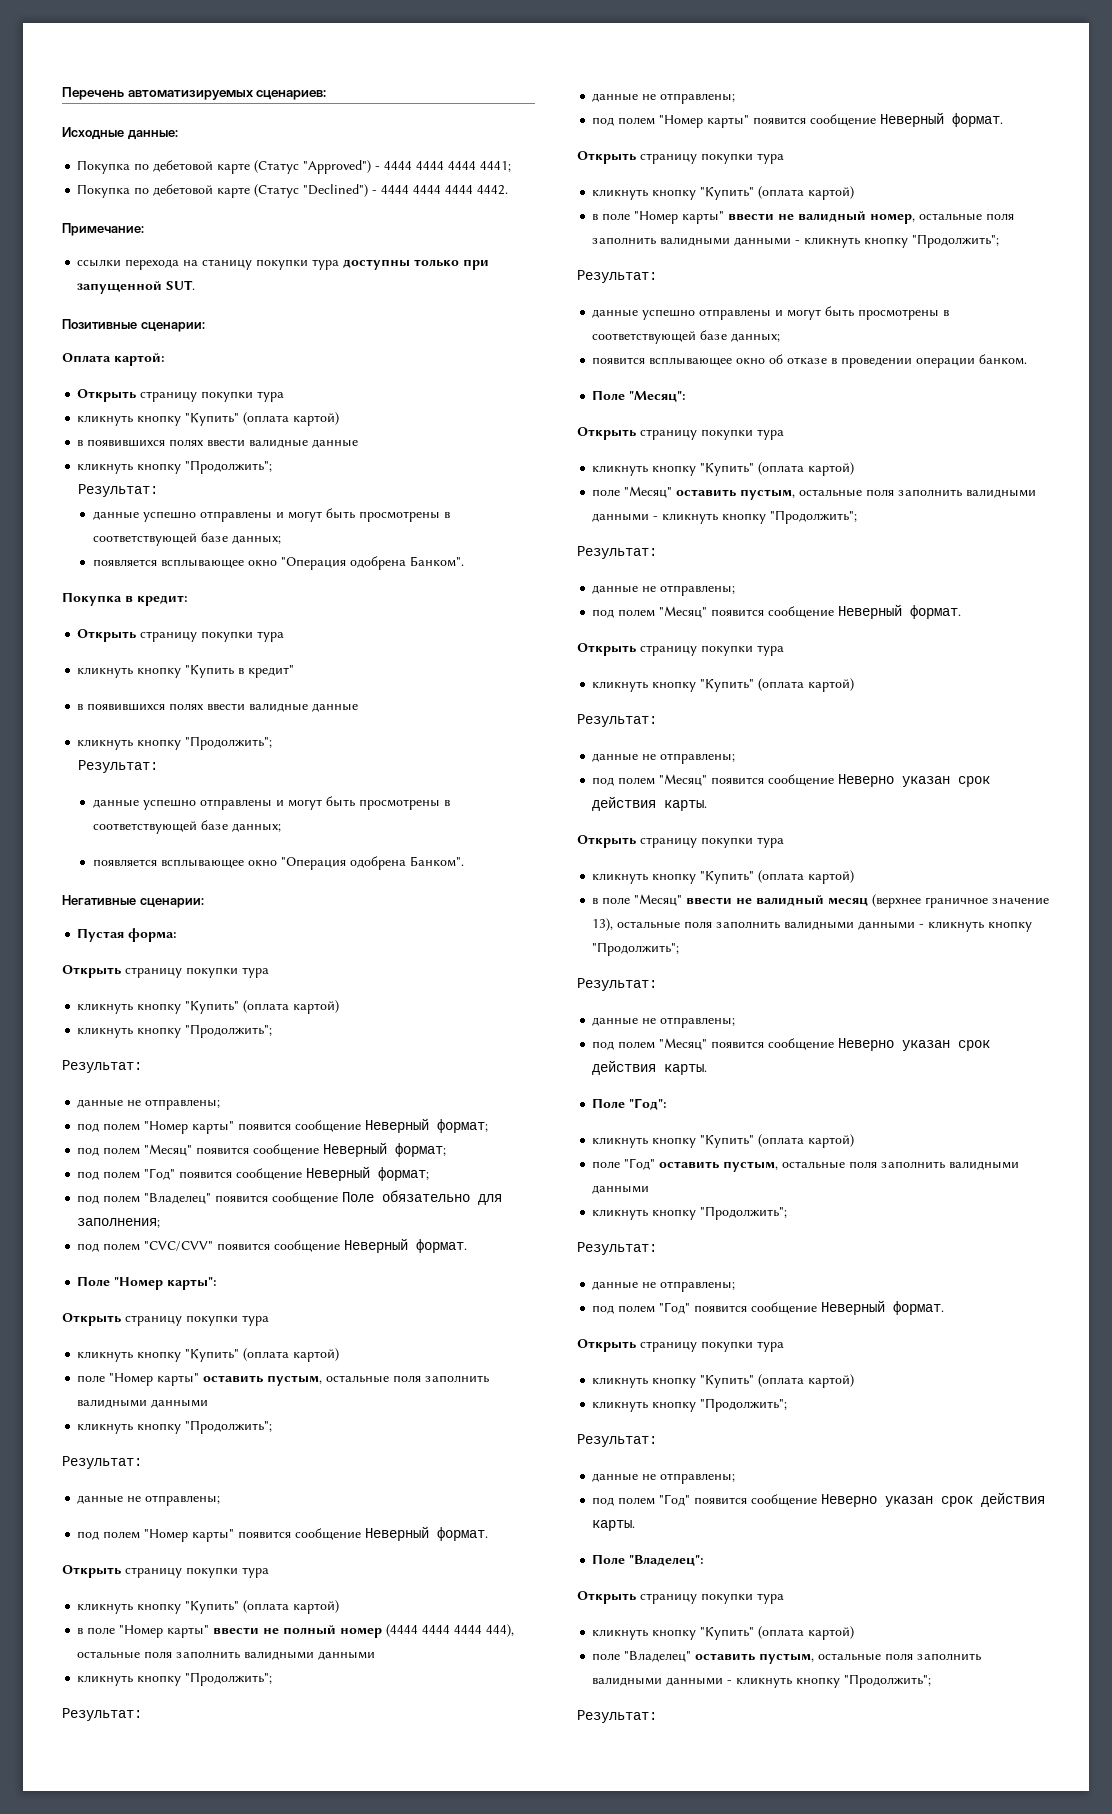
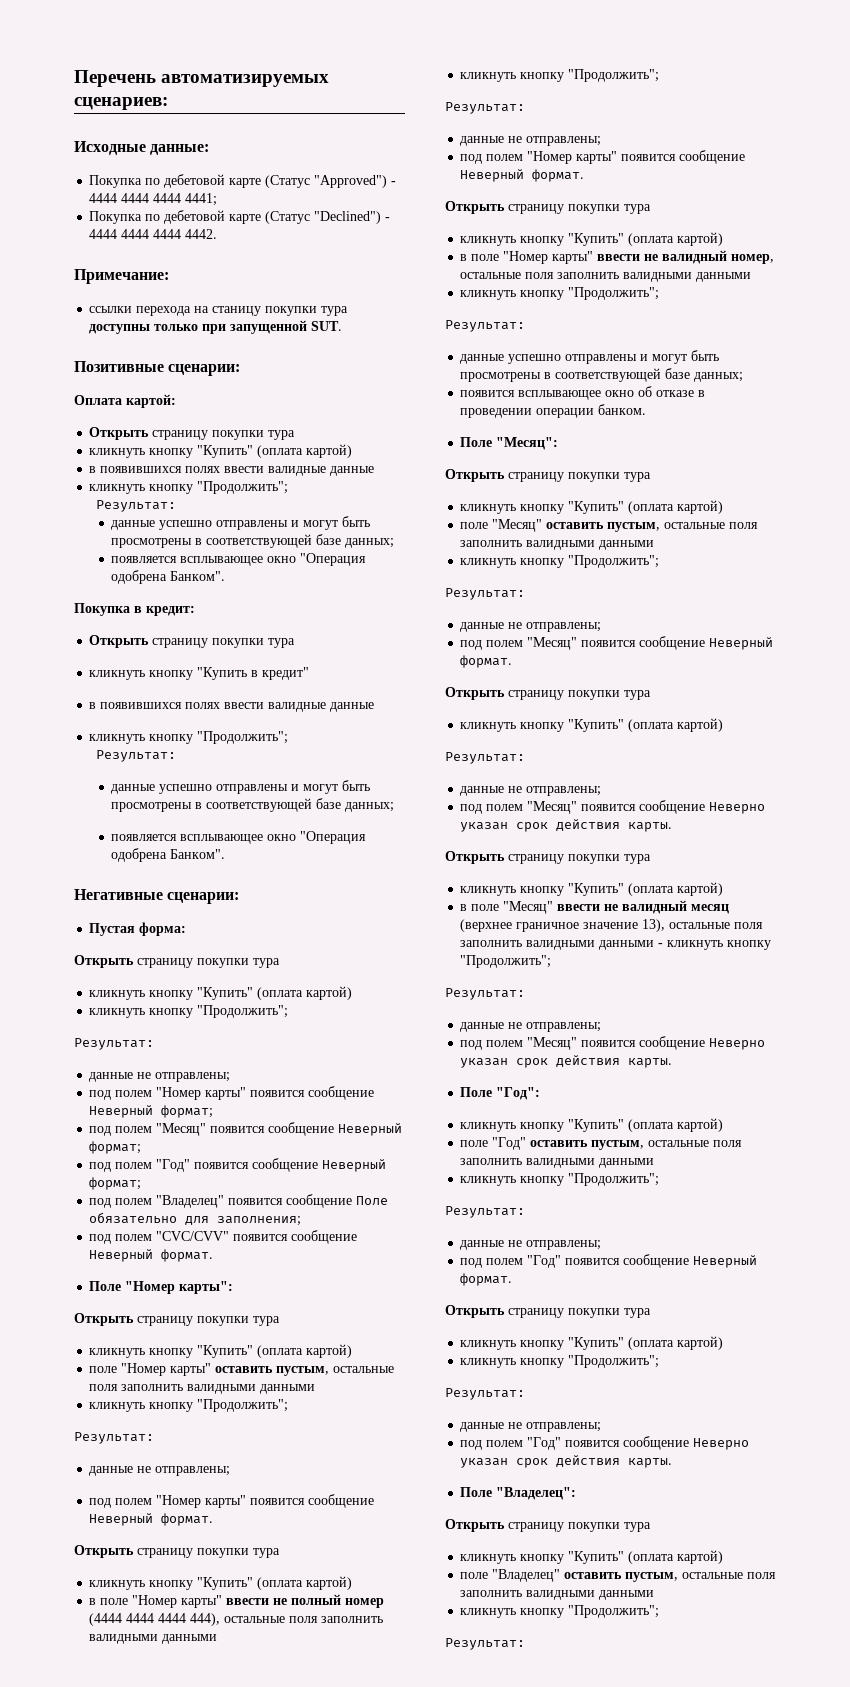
[795,240,801,244] - -> (752, 277) //
[653,516,659,520] - -> (655, 545) //
[727,1680,733,1684] - -> (655, 1595) //

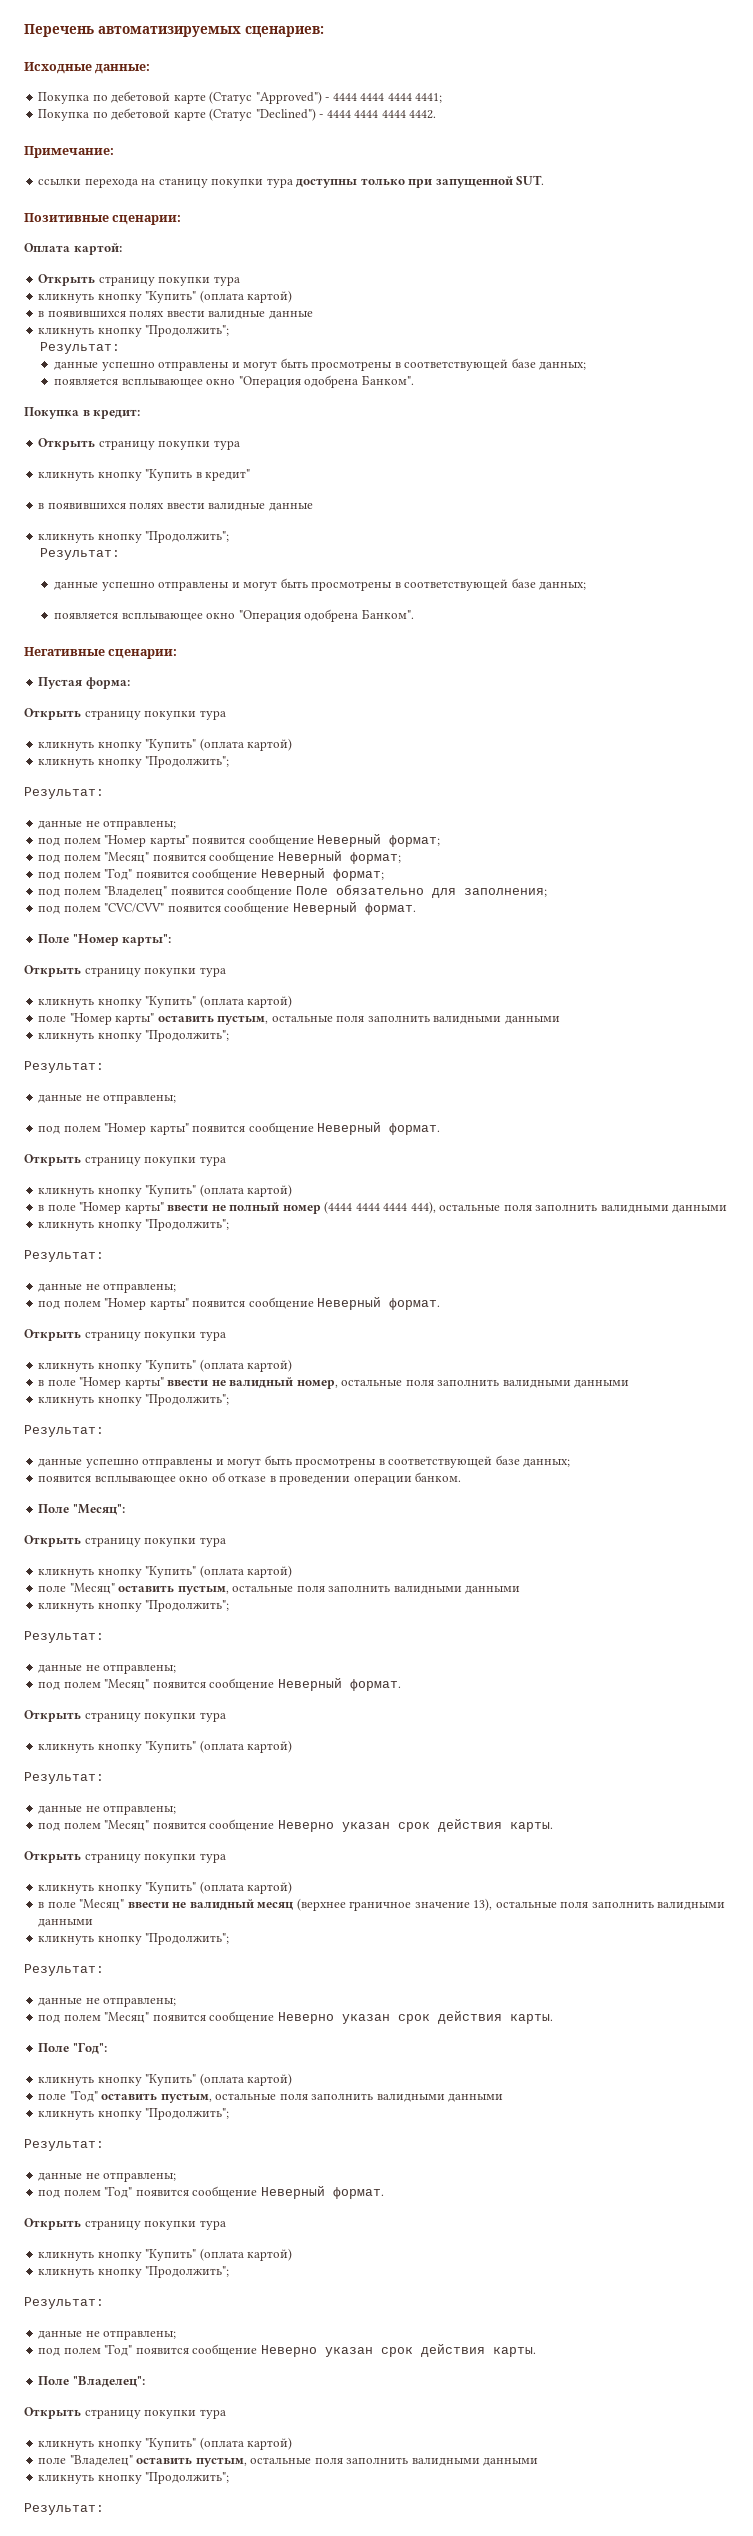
[658,943,664,947] - -> (94, 1923) //

